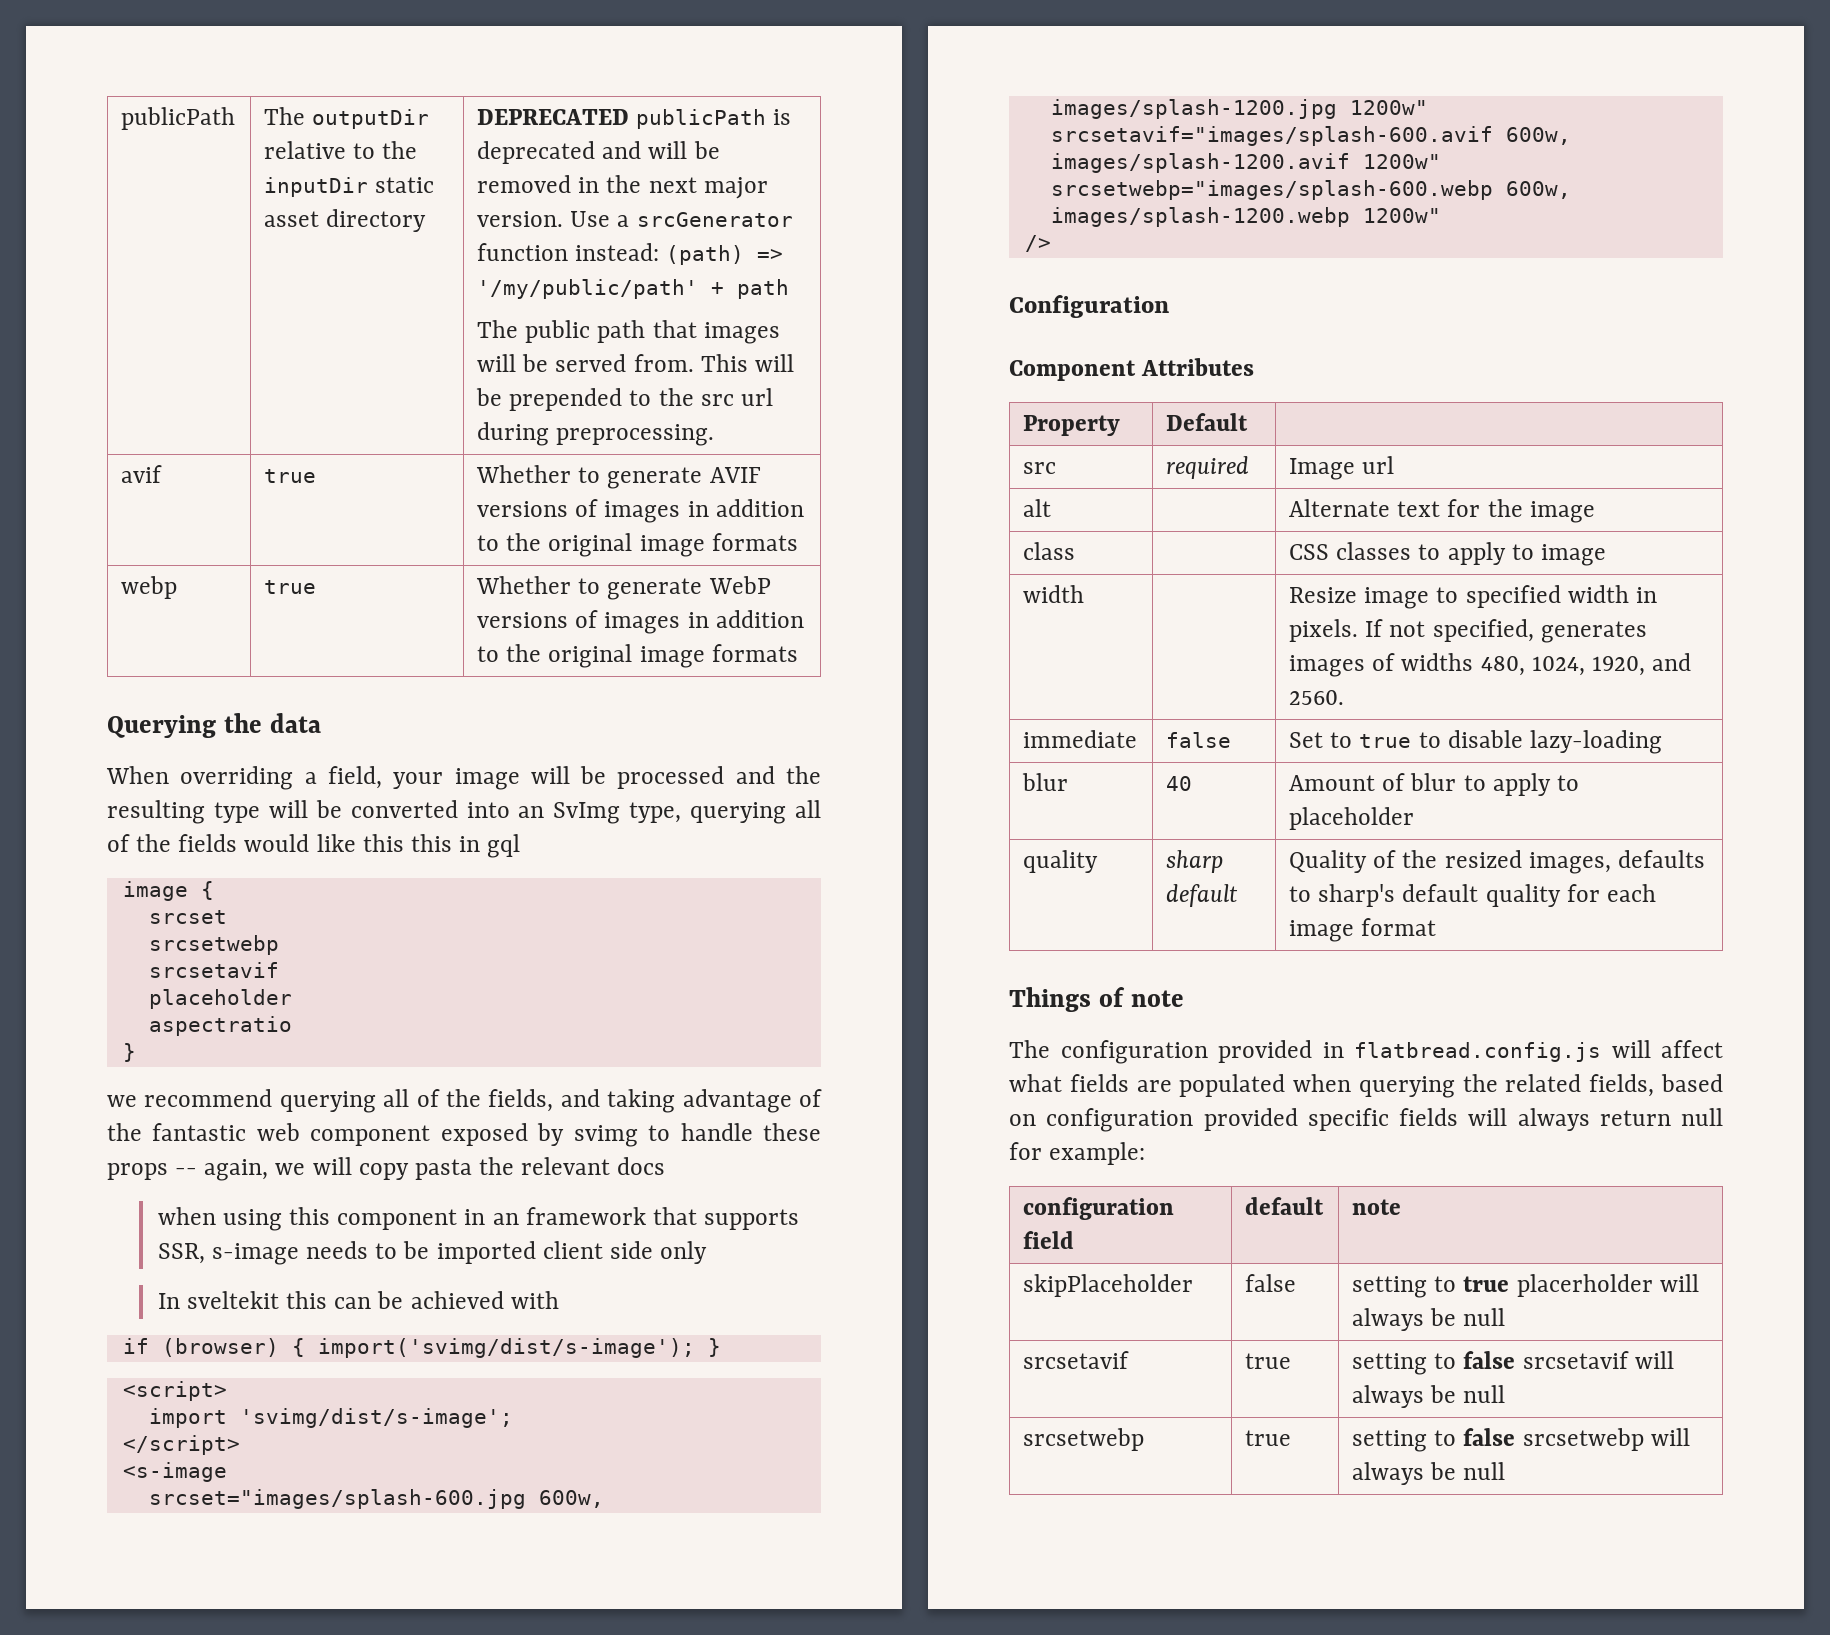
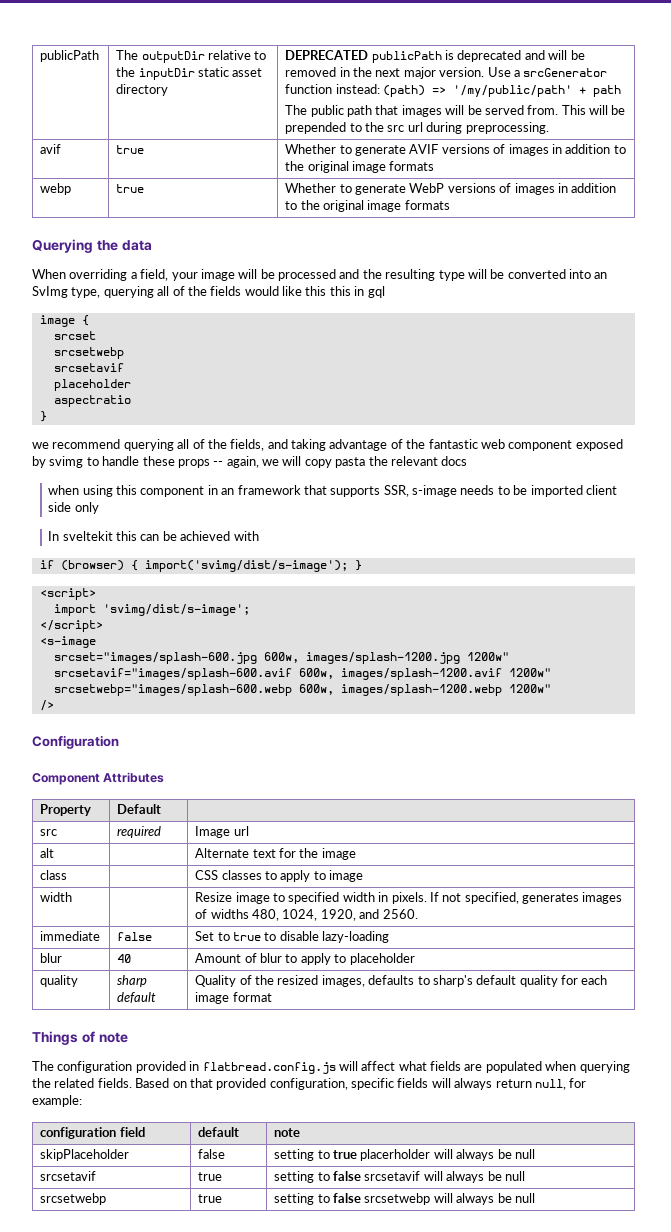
[1589,1074,1723,1097] [1009,1108,1298,1132] fields, based on configuration provided -> [97,1078,348,1090] fields. Based on that provided configuration,
[1681,1108,1723,1126] null -> [534,1079,566,1090] null,

